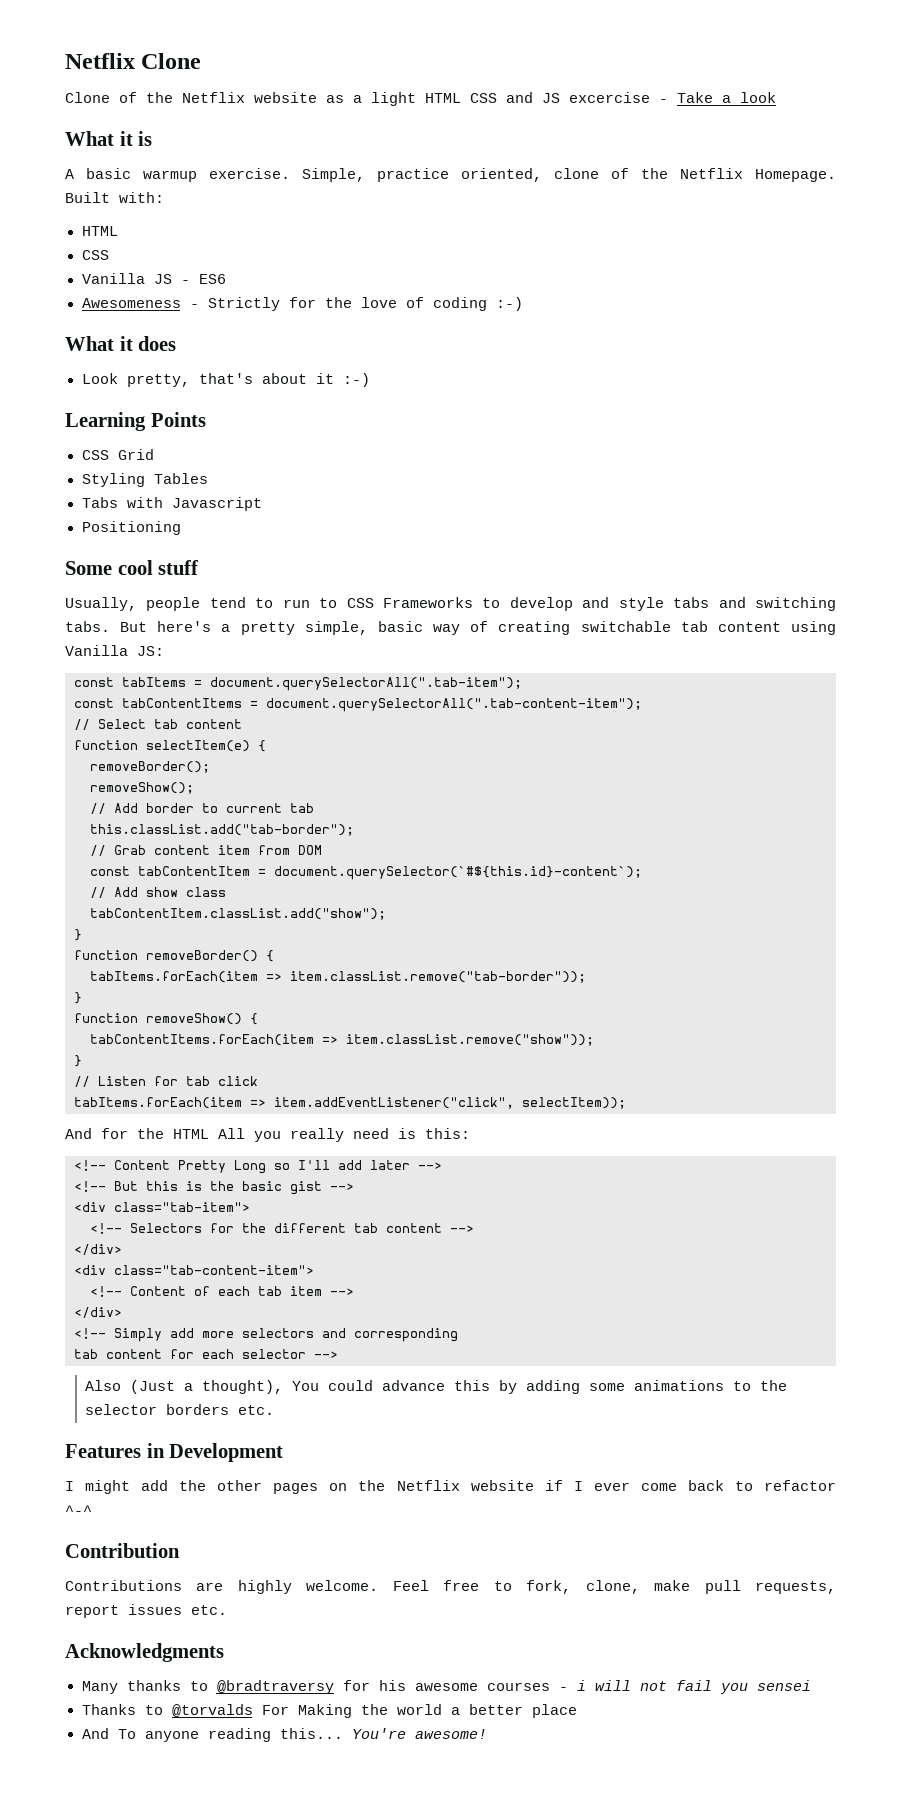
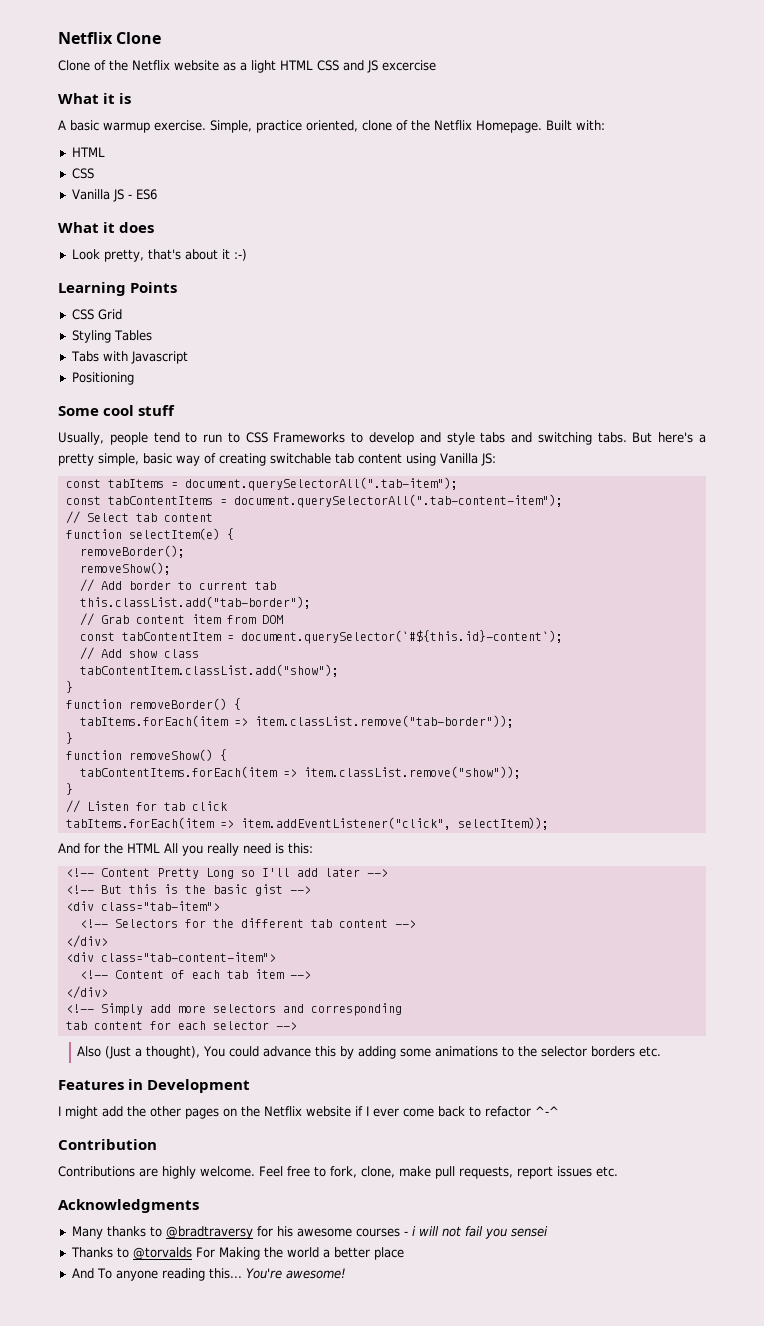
[659,92,776,103] - Take a look -> (436, 65) none
[81,297,523,311] // Awesomeness - Strictly for the love of coding :-) -> (157, 194) none

